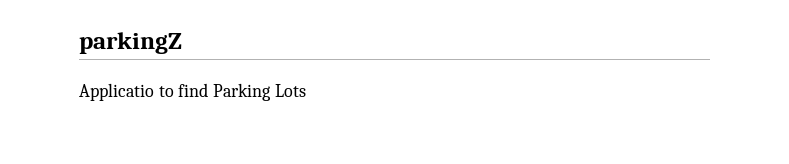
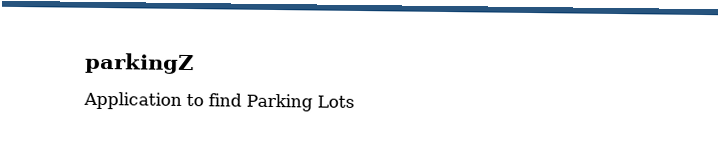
[79,83,154,101] Applicatio -> [83,91,182,110] Application

